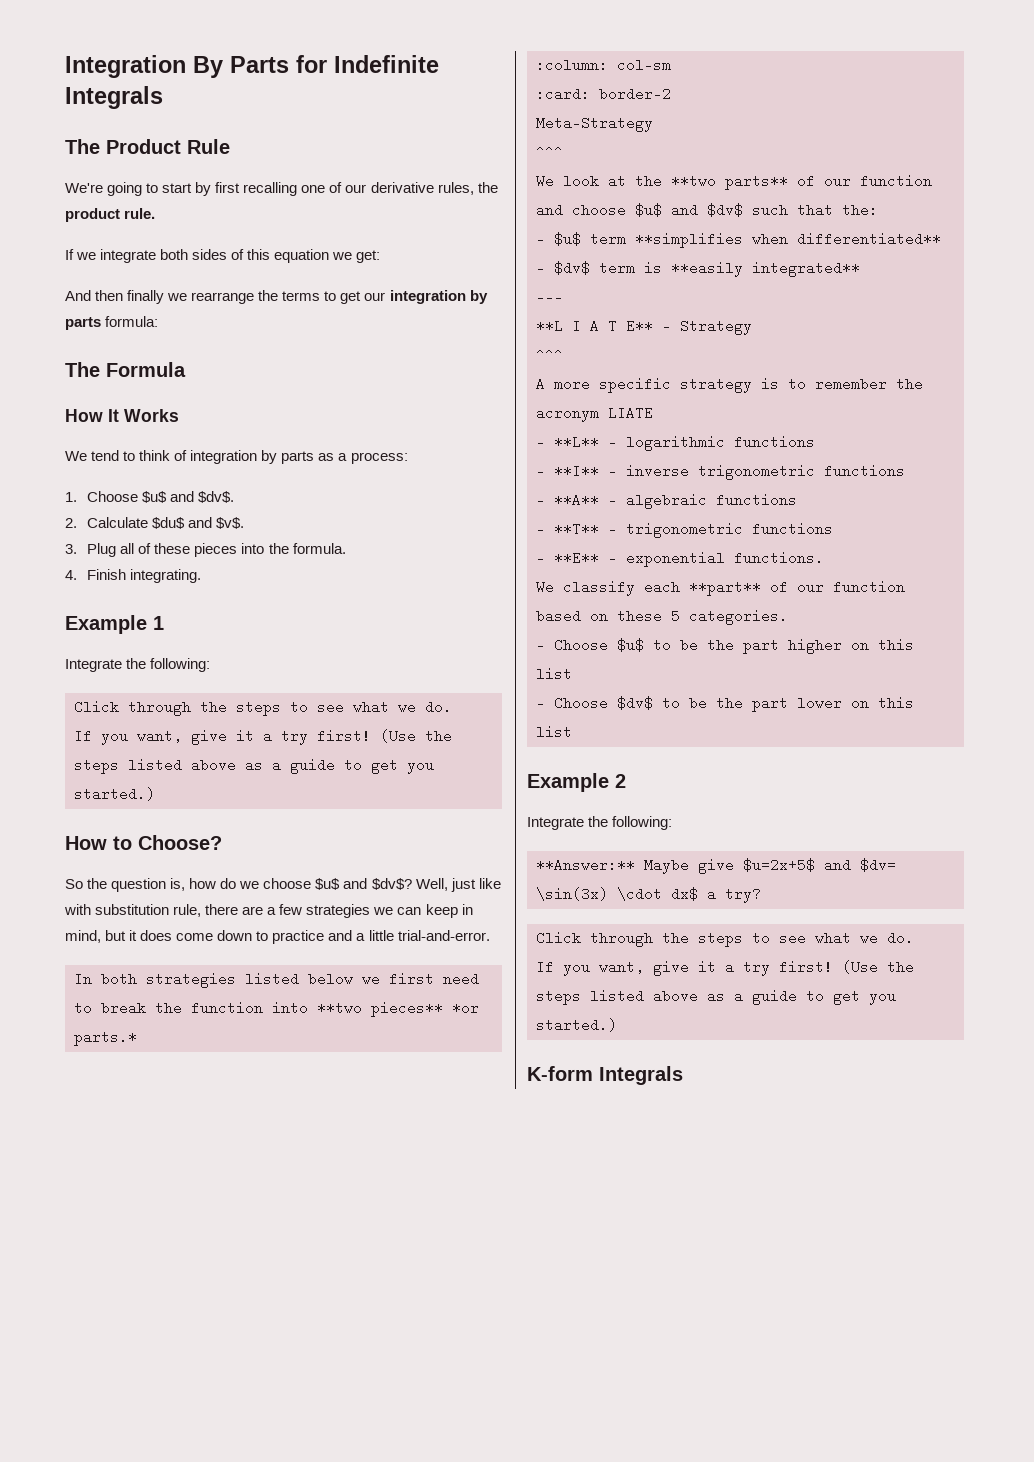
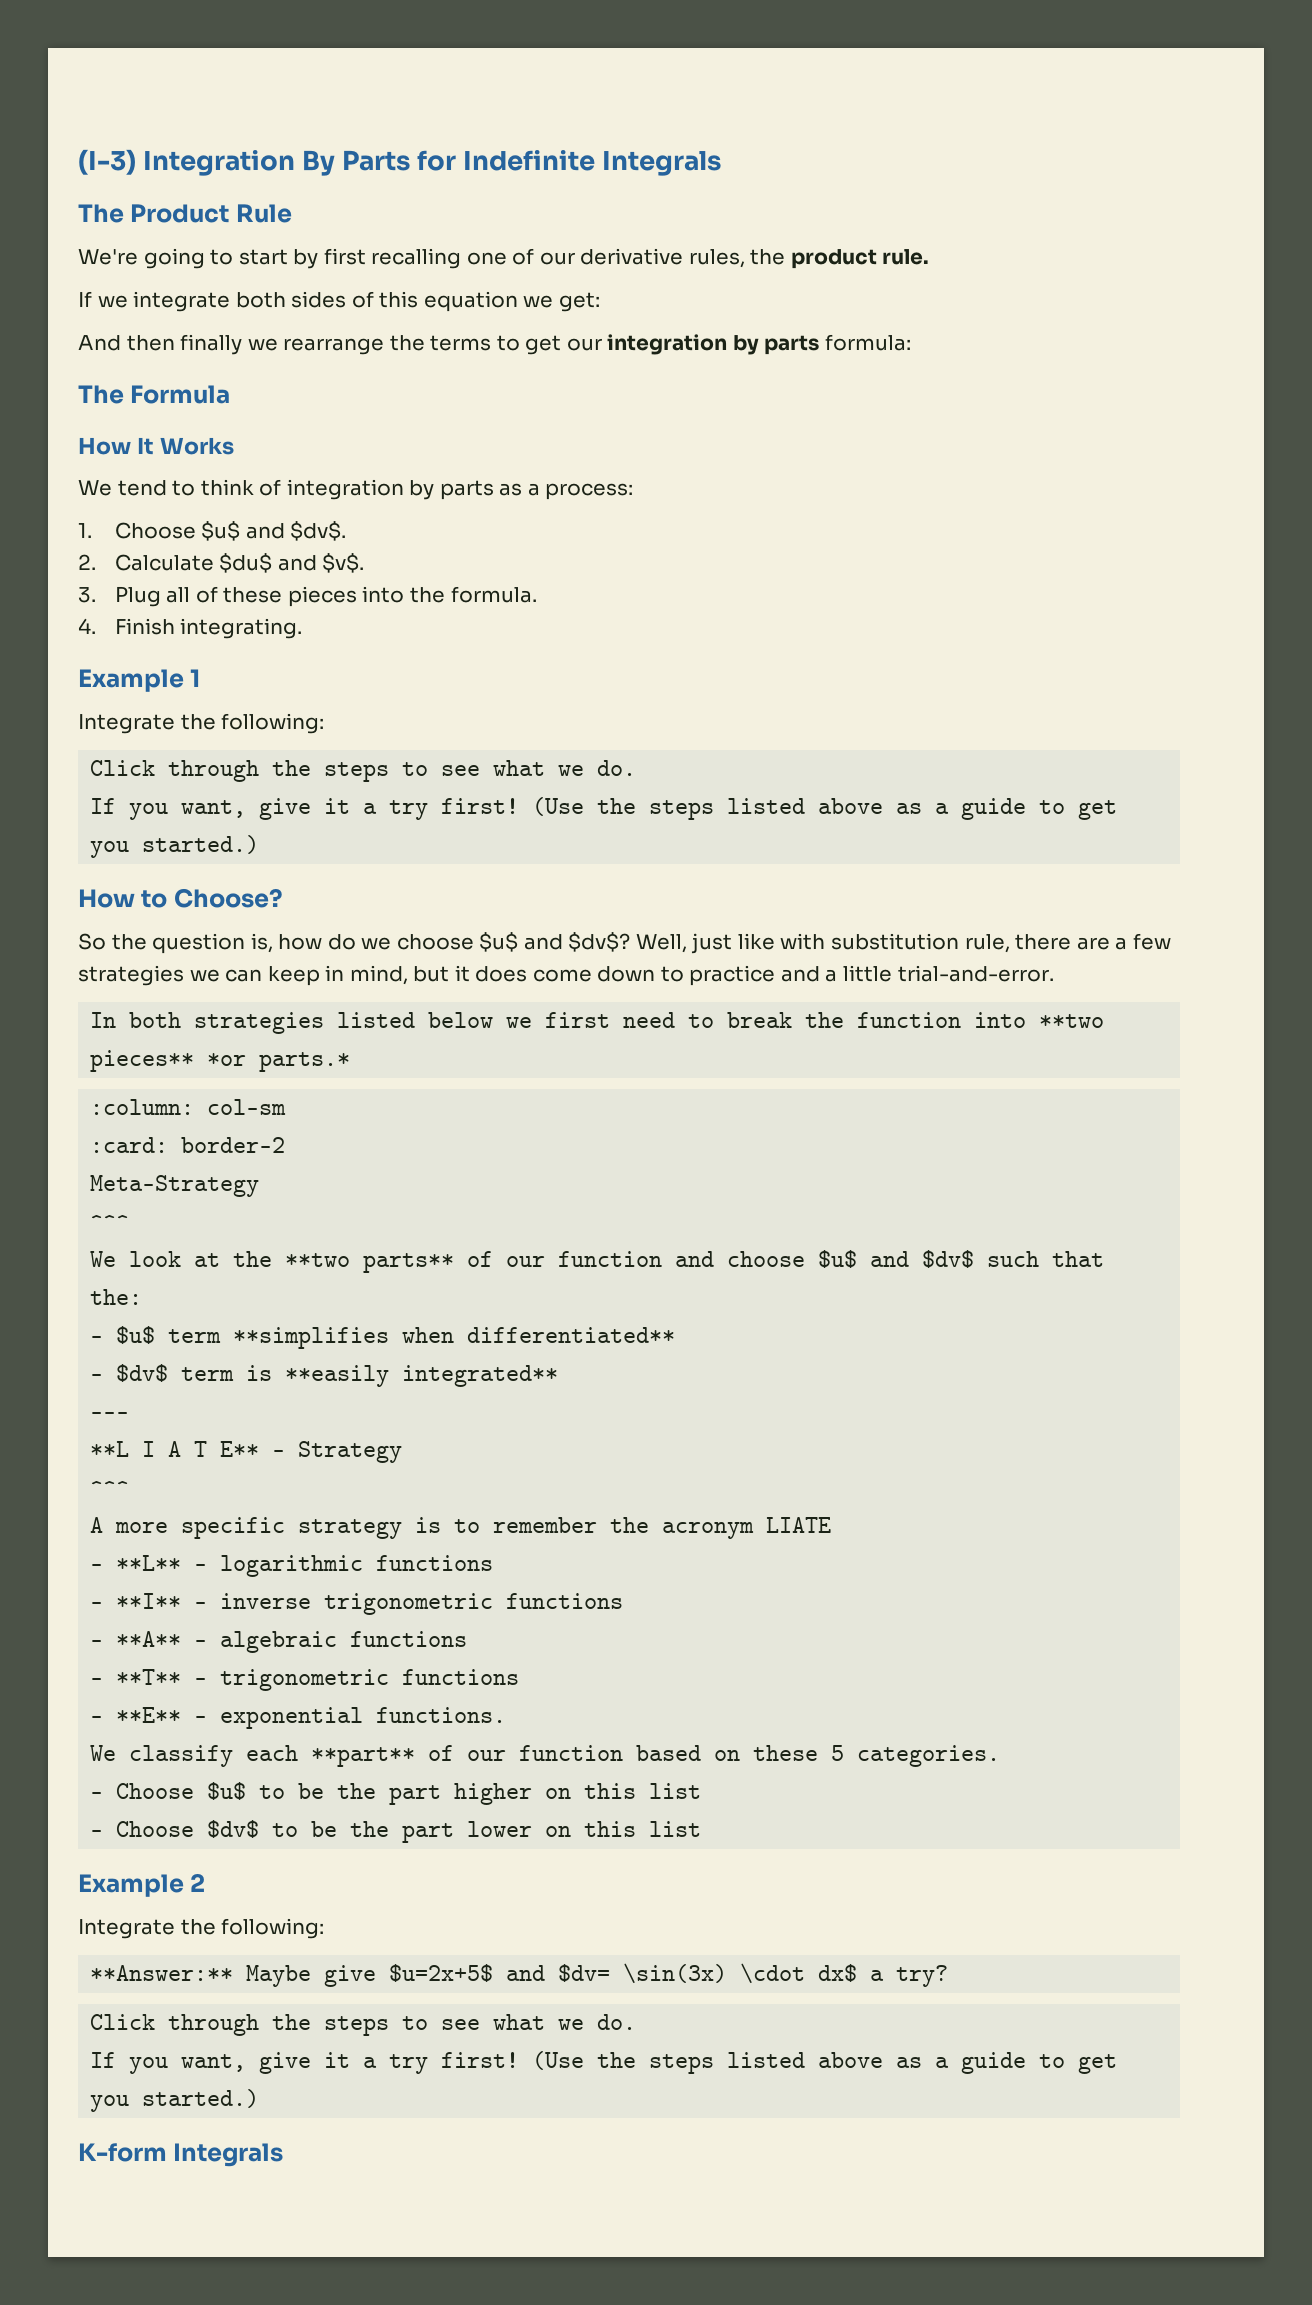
(65, 66) none -> [78,149,136,175] (I-3)

